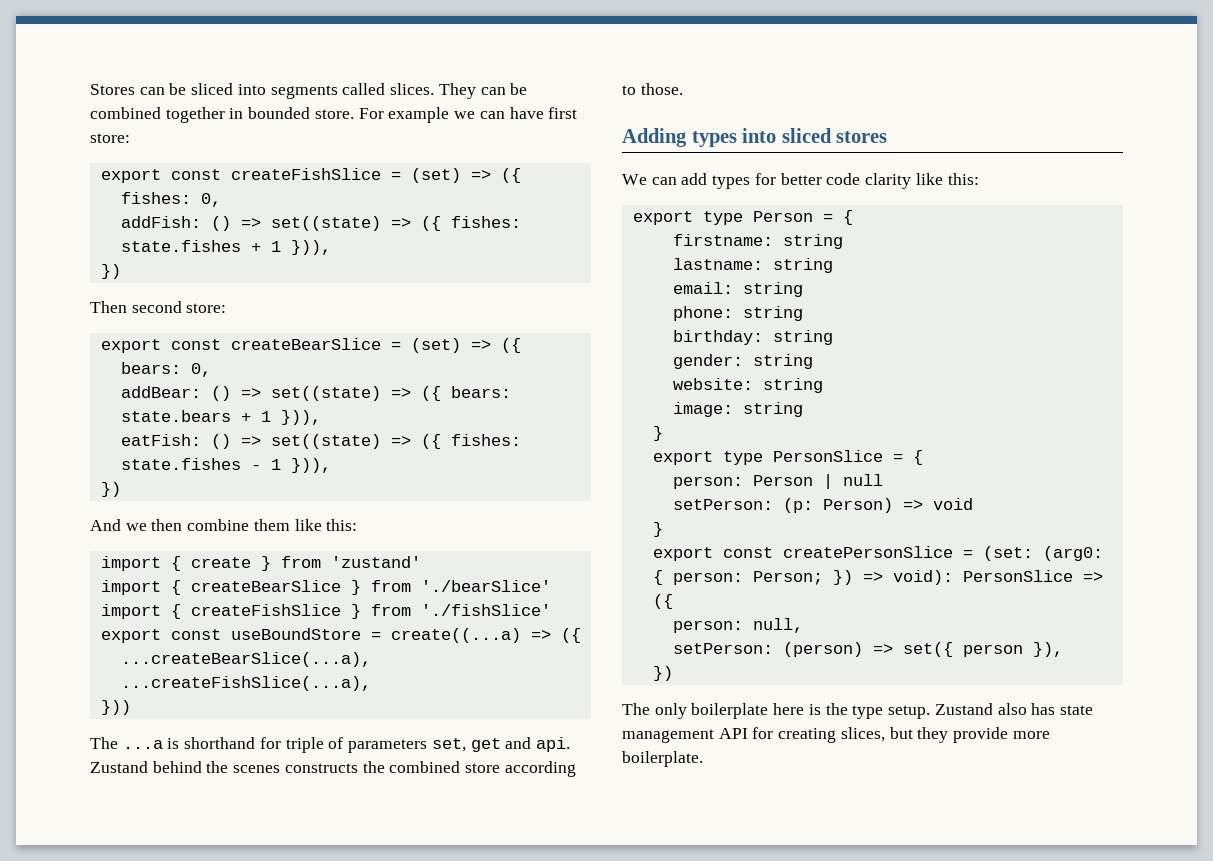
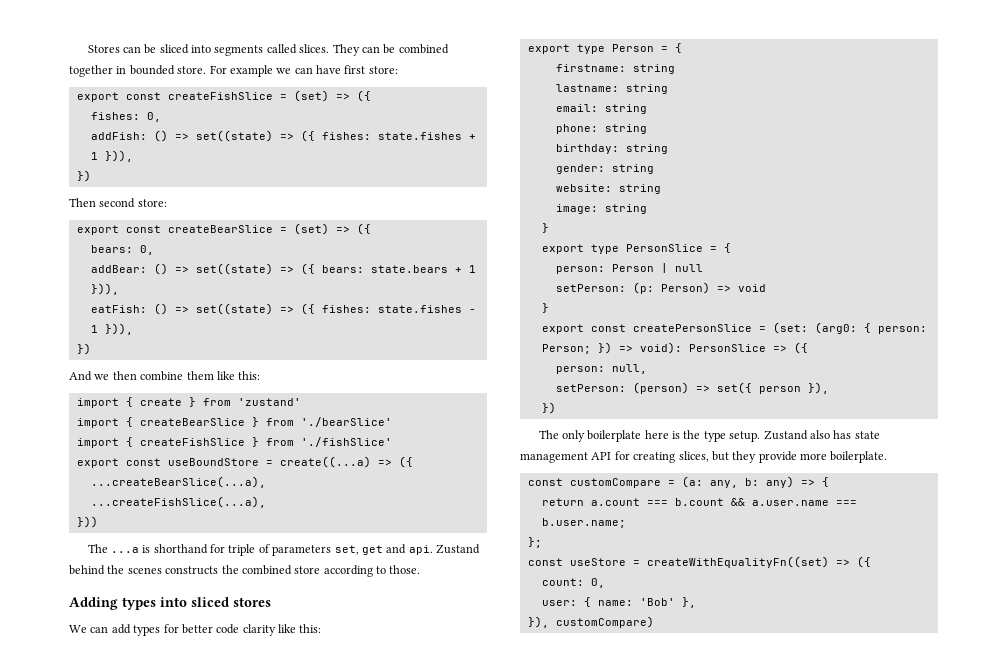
(703, 759) none -> [527,476,829,488] [541,498,857,506] [541,518,626,528] [527,537,542,548] [527,556,871,568] [541,578,605,588] [541,597,696,608] [527,616,654,628] // const customCompare = (a: any, b: any) => { // return a.count === b.count && a.user.name === b.user.name; // }; // const useStore = createWithEqualityFn((set) => ({ // count: 0, // user: { name: 'Bob' }, // }), customCompare)

